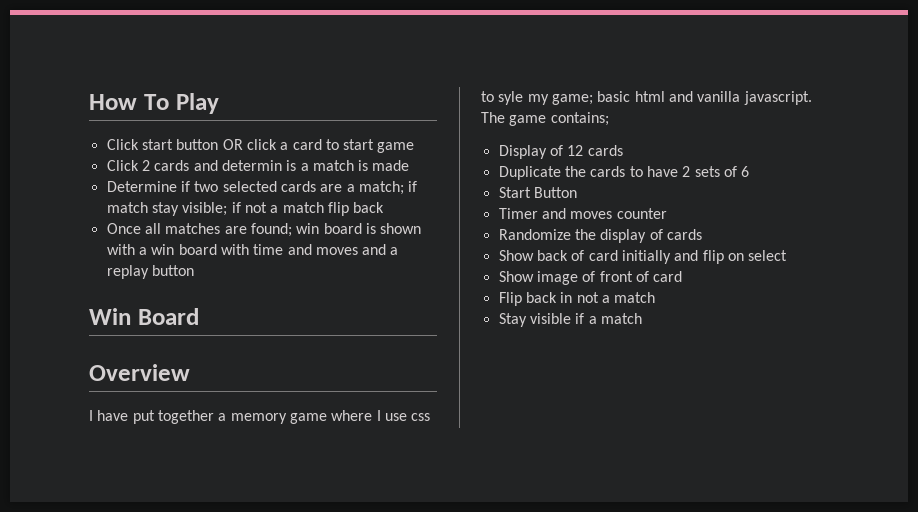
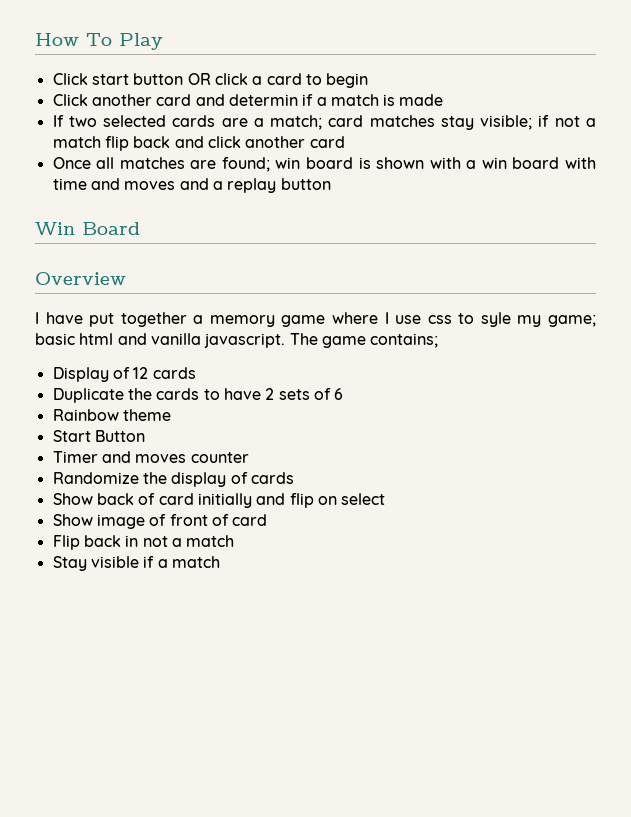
[343,139,415,153] [106,160,190,171] start game // Click 2 cards -> [326,73,369,88] [52,94,192,106] begin // Click another card
[286,160,297,171] is -> [302,94,314,106] if
[106,181,190,192] Determine if -> [52,115,64,127] If
[408,181,418,192] [106,202,148,213] if match -> [328,115,435,127] card matches
(385, 207) none -> [174,136,345,148] and click another card
(750, 171) none -> [52,409,171,421] // Rainbow theme

